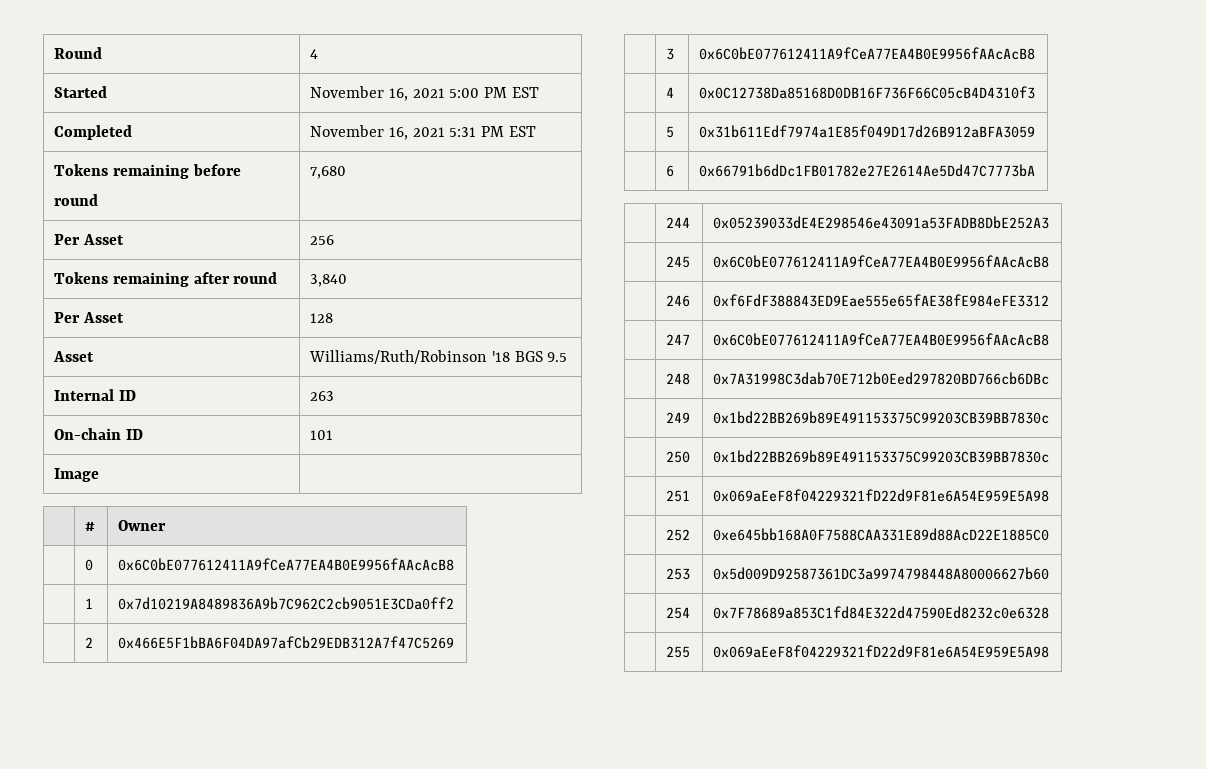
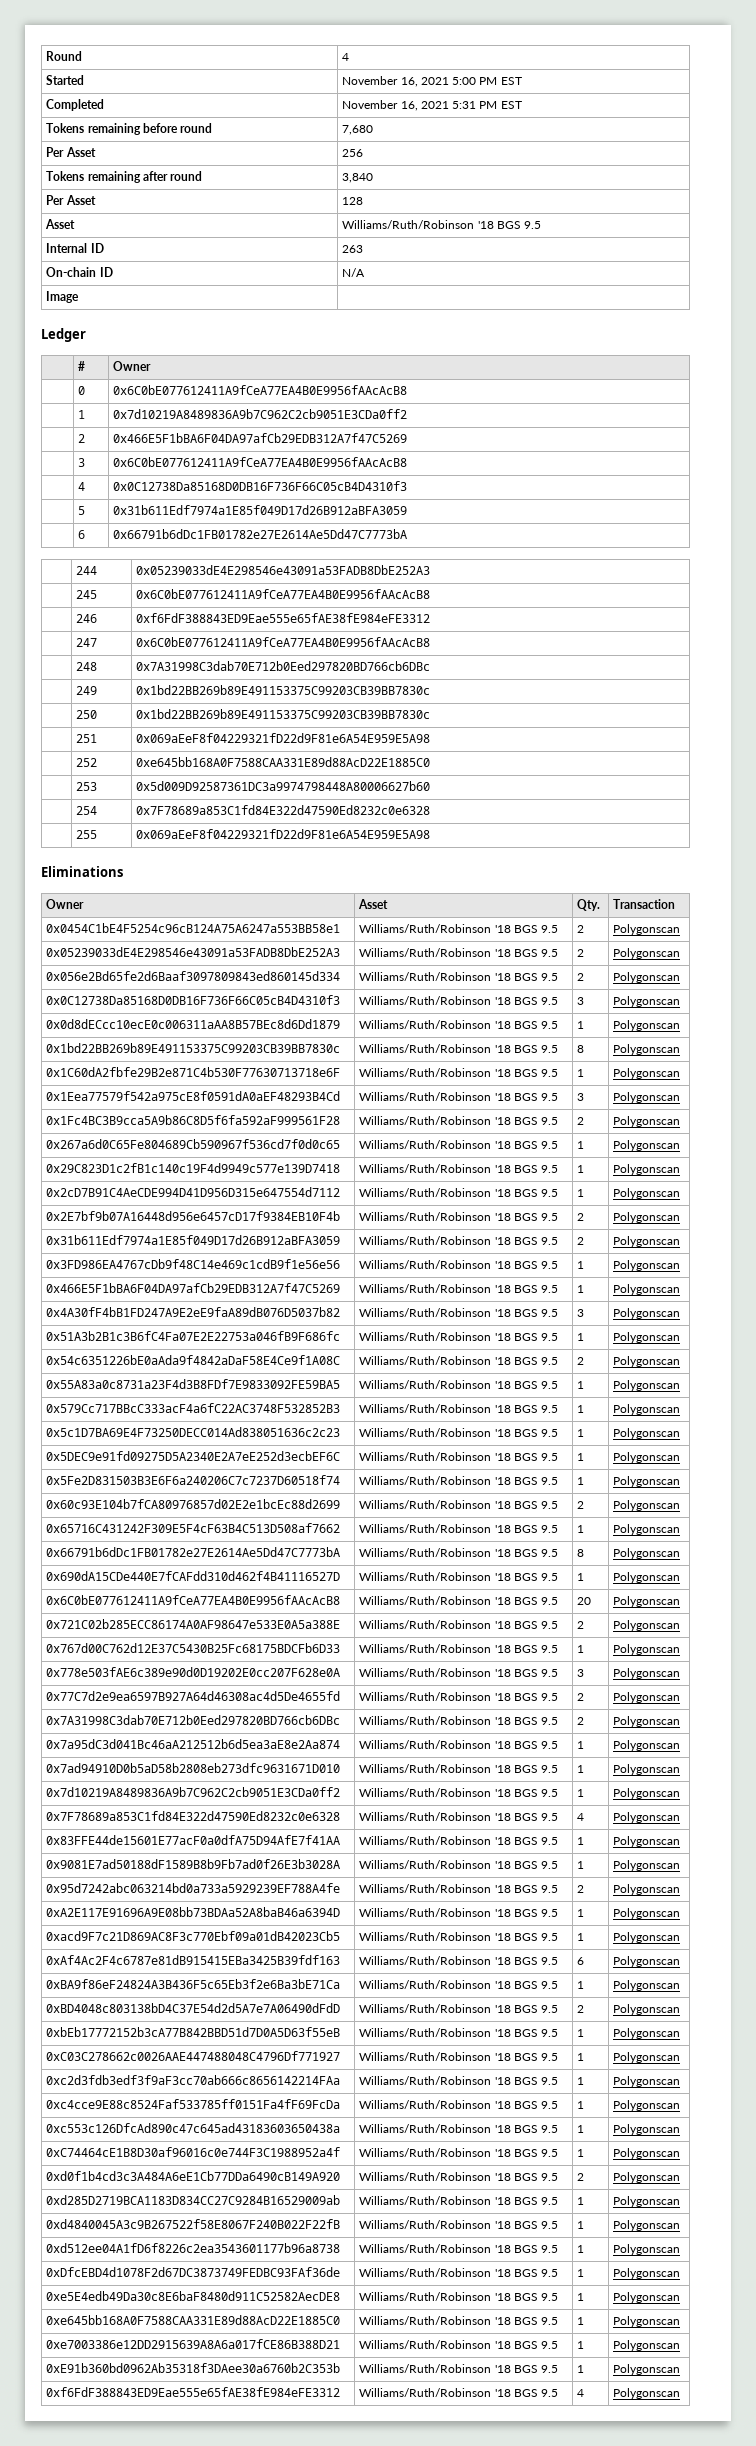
[309,430,333,440] 101 -> [342,268,366,277] N/A
(99, 475) none -> [41,328,86,342] // Ledger
(1049, 651) none -> [41,866,123,877] [46,899,85,909] [358,899,389,909] [577,899,601,911] [613,899,676,909] [46,923,341,933] [359,924,559,933] [577,925,585,933] [613,924,681,935] [46,947,341,957] [359,948,559,957] [577,949,585,957] [613,948,681,959] [46,971,341,981] [359,972,559,981] [577,973,585,981] [613,972,681,983] [46,995,341,1005] [359,996,559,1005] [577,997,585,1005] [613,996,681,1007] [46,1019,341,1029] [359,1020,559,1029] [577,1021,585,1029] [613,1020,681,1031] [46,1043,341,1053] [359,1044,559,1053] [577,1045,585,1053] [613,1044,681,1055] [46,1067,341,1077] [359,1068,559,1077] [577,1069,585,1077] [613,1068,681,1079] [46,1091,341,1101] [359,1092,559,1101] [577,1093,585,1101] [613,1092,681,1103] [46,1115,341,1125] [359,1116,559,1125] [577,1117,585,1125] [613,1116,681,1127] [46,1139,341,1149] [359,1140,559,1149] [577,1141,585,1149] [613,1140,681,1151] [46,1163,341,1173] [359,1164,559,1173] [577,1165,585,1173] [613,1164,681,1175] [46,1187,341,1197] [359,1188,559,1197] [577,1189,585,1197] [613,1188,681,1199] [46,1211,341,1221] [359,1212,559,1221] [577,1213,585,1221] [613,1212,681,1223] [46,1235,341,1245] [359,1236,559,1245] [577,1237,585,1245] [613,1236,681,1247] [46,1259,341,1269] [359,1260,559,1269] [577,1261,585,1269] [613,1260,681,1271] [46,1283,341,1293] [359,1284,559,1293] [577,1285,585,1293] [613,1284,681,1295] [46,1307,341,1317] [359,1308,559,1317] [577,1309,585,1317] [613,1308,681,1319] [46,1331,341,1341] [359,1332,559,1341] [577,1333,585,1341] [613,1332,681,1343] [46,1355,341,1365] [359,1356,559,1365] [577,1357,585,1365] [613,1356,681,1367] [46,1379,341,1389] [359,1380,559,1389] [577,1381,585,1389] [613,1380,681,1391] [46,1403,341,1413] [359,1404,559,1413] [577,1405,585,1413] [613,1404,681,1415] [46,1427,341,1437] [359,1428,559,1437] [577,1429,585,1437] [613,1428,681,1439] [46,1451,341,1461] [359,1452,559,1461] [577,1453,585,1461] [613,1452,681,1463] [46,1475,341,1485] [359,1476,559,1485] [577,1477,585,1485] [613,1476,681,1487] [46,1499,341,1509] [359,1500,559,1509] [577,1501,585,1509] [613,1500,681,1511] [46,1523,341,1533] [359,1524,559,1533] [577,1525,585,1533] [613,1524,681,1535] [46,1547,341,1557] [359,1548,559,1557] [577,1549,585,1557] [613,1548,681,1559] [46,1571,341,1581] [359,1572,559,1581] [577,1573,585,1581] [613,1572,681,1583] [46,1595,341,1605] [359,1596,559,1605] [577,1597,592,1605] [613,1596,681,1607] [46,1619,341,1629] [359,1620,559,1629] [577,1621,585,1629] [613,1620,681,1631] [46,1643,341,1653] [359,1644,559,1653] [577,1645,585,1653] [613,1644,681,1655] [46,1667,341,1677] [359,1668,559,1677] [577,1669,585,1677] [613,1668,681,1679] [46,1691,341,1701] [359,1692,559,1701] [577,1693,585,1701] [613,1692,681,1703] [46,1715,341,1725] [359,1716,559,1725] [577,1717,585,1725] [613,1716,681,1727] [46,1739,341,1749] [359,1740,559,1749] [577,1741,585,1749] [613,1740,681,1751] [46,1763,341,1773] [359,1764,559,1773] [577,1765,585,1773] [613,1764,681,1775] [46,1787,341,1797] [359,1788,559,1797] [577,1789,585,1797] [613,1788,681,1799] [46,1811,341,1821] [359,1812,559,1821] [577,1813,585,1821] [613,1812,681,1823] [46,1835,341,1845] [359,1836,559,1845] [577,1837,585,1845] [613,1836,681,1847] [46,1859,341,1869] [359,1860,559,1869] [577,1861,585,1869] [613,1860,681,1871] [46,1883,341,1893] [359,1884,559,1893] [577,1885,585,1893] [613,1884,681,1895] [46,1907,341,1917] [359,1908,559,1917] [577,1909,585,1917] [613,1908,681,1919] [46,1931,341,1941] [359,1932,559,1941] [577,1933,585,1941] [613,1932,681,1943] [46,1955,341,1965] [359,1956,559,1965] [577,1957,585,1965] [613,1956,681,1967] [46,1979,341,1989] [359,1980,559,1989] [577,1981,585,1989] [613,1980,681,1991] [46,2003,341,2013] [359,2004,559,2013] [577,2005,585,2013] [613,2004,681,2015] [46,2027,341,2037] [359,2028,559,2037] [577,2029,585,2037] [613,2028,681,2039] [46,2051,341,2061] [359,2052,559,2061] [577,2053,585,2061] [613,2052,681,2063] [46,2075,341,2085] [359,2076,559,2085] [577,2077,585,2085] [613,2076,681,2087] [46,2099,341,2109] [359,2100,559,2109] [577,2101,585,2109] [613,2100,681,2111] [46,2123,341,2133] [359,2124,559,2133] [577,2125,585,2133] [613,2124,681,2135] [46,2147,341,2157] [359,2148,559,2157] [577,2149,585,2157] [613,2148,681,2159] [46,2171,341,2181] [359,2172,559,2181] [577,2173,585,2181] [613,2172,681,2183] [46,2195,341,2205] [359,2196,559,2205] [577,2197,585,2205] [613,2196,681,2207] [46,2219,341,2229] [359,2220,559,2229] [577,2221,585,2229] [613,2220,681,2231] [46,2243,341,2253] [359,2244,559,2253] [577,2245,585,2253] [613,2244,681,2255] [46,2267,341,2277] [359,2268,559,2277] [577,2269,585,2277] [613,2268,681,2279] [46,2291,341,2301] [359,2292,559,2301] [577,2293,585,2301] [613,2292,681,2303] [46,2315,341,2325] [359,2316,559,2325] [577,2317,585,2325] [613,2316,681,2327] [46,2339,341,2349] [359,2340,559,2349] [577,2341,585,2349] [613,2340,681,2351] [46,2363,341,2373] [359,2364,559,2373] [577,2365,585,2373] [613,2364,681,2375] [46,2387,341,2397] [359,2388,559,2397] [577,2389,585,2397] [613,2388,681,2399] // Eliminations // Owner | Asset | Qty. | Transaction // 0x0454C1bE4F5254c96cB124A75A6247a553BB58e1 | Williams/Ruth/Robinson '18 BGS 9.5 | 2 | Polygonscan // 0x05239033dE4E298546e43091a53FADB8DbE252A3 | Williams/Ruth/Robinson '18 BGS 9.5 | 2 | Polygonscan // 0x056e2Bd65fe2d6Baaf3097809843ed860145d334 | Williams/Ruth/Robinson '18 BGS 9.5 | 2 | Polygonscan // 0x0C12738Da85168D0DB16F736F66C05cB4D4310f3 | Williams/Ruth/Robinson '18 BGS 9.5 | 3 | Polygonscan // 0x0d8dECcc10ecE0c006311aAA8B57BEc8d6Dd1879 | Williams/Ruth/Robinson '18 BGS 9.5 | 1 | Polygonscan // 0x1bd22BB269b89E491153375C99203CB39BB7830c | Williams/Ruth/Robinson '18 BGS 9.5 | 8 | Polygonscan // 0x1C60dA2fbfe29B2e871C4b530F77630713718e6F | Williams/Ruth/Robinson '18 BGS 9.5 | 1 | Polygonscan // 0x1Eea77579f542a975cE8f0591dA0aEF48293B4Cd | Williams/Ruth/Robinson '18 BGS 9.5 | 3 | Polygonscan // 0x1Fc4BC3B9cca5A9b86C8D5f6fa592aF999561F28 | Williams/Ruth/Robinson '18 BGS 9.5 | 2 | Polygonscan // 0x267a6d0C65Fe804689Cb590967f536cd7f0d0c65 | Williams/Ruth/Robinson '18 BGS 9.5 | 1 | Polygonscan // 0x29C823D1c2fB1c140c19F4d9949c577e139D7418 | Williams/Ruth/Robinson '18 BGS 9.5 | 1 | Polygonscan // 0x2cD7B91C4AeCDE994D41D956D315e647554d7112 | Williams/Ruth/Robinson '18 BGS 9.5 | 1 | Polygonscan // 0x2E7bf9b07A16448d956e6457cD17f9384EB10F4b | Williams/Ruth/Robinson '18 BGS 9.5 | 2 | Polygonscan // 0x31b611Edf7974a1E85f049D17d26B912aBFA3059 | Williams/Ruth/Robinson '18 BGS 9.5 | 2 | Polygonscan // 0x3FD986EA4767cDb9f48C14e469c1cdB9f1e56e56 | Williams/Ruth/Robinson '18 BGS 9.5 | 1 | Polygonscan // 0x466E5F1bBA6F04DA97afCb29EDB312A7f47C5269 | Williams/Ruth/Robinson '18 BGS 9.5 | 1 | Polygonscan // 0x4A30fF4bB1FD247A9E2eE9faA89dB076D5037b82 | Williams/Ruth/Robinson '18 BGS 9.5 | 3 | Polygonscan // 0x51A3b2B1c3B6fC4Fa07E2E22753a046fB9F686fc | Williams/Ruth/Robinson '18 BGS 9.5 | 1 | Polygonscan // 0x54c6351226bE0aAda9f4842aDaF58E4Ce9f1A08C | Williams/Ruth/Robinson '18 BGS 9.5 | 2 | Polygonscan // 0x55A83a0c8731a23F4d3B8FDf7E9833092FE59BA5 | Williams/Ruth/Robinson '18 BGS 9.5 | 1 | Polygonscan // 0x579Cc717BBcC333acF4a6fC22AC3748F532852B3 | Williams/Ruth/Robinson '18 BGS 9.5 | 1 | Polygonscan // 0x5c1D7BA69E4F73250DECC014Ad838051636c2c23 | Williams/Ruth/Robinson '18 BGS 9.5 | 1 | Polygonscan // 0x5DEC9e91fd09275D5A2340E2A7eE252d3ecbEF6C | Williams/Ruth/Robinson '18 BGS 9.5 | 1 | Polygonscan // 0x5Fe2D831503B3E6F6a240206C7c7237D60518f74 | Williams/Ruth/Robinson '18 BGS 9.5 | 1 | Polygonscan // 0x60c93E104b7fCA80976857d02E2e1bcEc88d2699 | Williams/Ruth/Robinson '18 BGS 9.5 | 2 | Polygonscan // 0x65716C431242F309E5F4cF63B4C513D508af7662 | Williams/Ruth/Robinson '18 BGS 9.5 | 1 | Polygonscan // 0x66791b6dDc1FB01782e27E2614Ae5Dd47C7773bA | Williams/Ruth/Robinson '18 BGS 9.5 | 8 | Polygonscan // 0x690dA15CDe440E7fCAFdd310d462f4B41116527D | Williams/Ruth/Robinson '18 BGS 9.5 | 1 | Polygonscan // 0x6C0bE077612411A9fCeA77EA4B0E9956fAAcAcB8 | Williams/Ruth/Robinson '18 BGS 9.5 | 20 | Polygonscan // 0x721C02b285ECC86174A0AF98647e533E0A5a388E | Williams/Ruth/Robinson '18 BGS 9.5 | 2 | Polygonscan // 0x767d00C762d12E37C5430B25Fc68175BDCFb6D33 | Williams/Ruth/Robinson '18 BGS 9.5 | 1 | Polygonscan // 0x778e503fAE6c389e90d0D19202E0cc207F628e0A | Williams/Ruth/Robinson '18 BGS 9.5 | 3 | Polygonscan // 0x77C7d2e9ea6597B927A64d46308ac4d5De4655fd | Williams/Ruth/Robinson '18 BGS 9.5 | 2 | Polygonscan // 0x7A31998C3dab70E712b0Eed297820BD766cb6DBc | Williams/Ruth/Robinson '18 BGS 9.5 | 2 | Polygonscan // 0x7a95dC3d041Bc46aA212512b6d5ea3aE8e2Aa874 | Williams/Ruth/Robinson '18 BGS 9.5 | 1 | Polygonscan // 0x7ad94910D0b5aD58b2808eb273dfc9631671D010 | Williams/Ruth/Robinson '18 BGS 9.5 | 1 | Polygonscan // 0x7d10219A8489836A9b7C962C2cb9051E3CDa0ff2 | Williams/Ruth/Robinson '18 BGS 9.5 | 1 | Polygonscan // 0x7F78689a853C1fd84E322d47590Ed8232c0e6328 | Williams/Ruth/Robinson '18 BGS 9.5 | 4 | Polygonscan // 0x83FFE44de15601E77acF0a0dfA75D94AfE7f41AA | Williams/Ruth/Robinson '18 BGS 9.5 | 1 | Polygonscan // 0x9081E7ad50188dF1589B8b9Fb7ad0f26E3b3028A | Williams/Ruth/Robinson '18 BGS 9.5 | 1 | Polygonscan // 0x95d7242abc063214bd0a733a5929239EF788A4fe | Williams/Ruth/Robinson '18 BGS 9.5 | 2 | Polygonscan // 0xA2E117E91696A9E08bb73BDAa52A8baB46a6394D | Williams/Ruth/Robinson '18 BGS 9.5 | 1 | Polygonscan // 0xacd9F7c21D869AC8F3c770Ebf09a01dB42023Cb5 | Williams/Ruth/Robinson '18 BGS 9.5 | 1 | Polygonscan // 0xAf4Ac2F4c6787e81dB915415EBa3425B39fdf163 | Williams/Ruth/Robinson '18 BGS 9.5 | 6 | Polygonscan // 0xBA9f86eF24824A3B436F5c65Eb3f2e6Ba3bE71Ca | Williams/Ruth/Robinson '18 BGS 9.5 | 1 | Polygonscan // 0xBD4048c803138bD4C37E54d2d5A7e7A06490dFdD | Williams/Ruth/Robinson '18 BGS 9.5 | 2 | Polygonscan // 0xbEb17772152b3cA77B842BBD51d7D0A5D63f55eB | Williams/Ruth/Robinson '18 BGS 9.5 | 1 | Polygonscan // 0xC03C278662c0026AAE447488048C4796Df771927 | Williams/Ruth/Robinson '18 BGS 9.5 | 1 | Polygonscan // 0xc2d3fdb3edf3f9aF3cc70ab666c8656142214FAa | Williams/Ruth/Robinson '18 BGS 9.5 | 1 | Polygonscan // 0xc4cce9E88c8524Faf533785ff0151Fa4fF69FcDa | Williams/Ruth/Robinson '18 BGS 9.5 | 1 | Polygonscan // 0xc553c126DfcAd890c47c645ad43183603650438a | Williams/Ruth/Robinson '18 BGS 9.5 | 1 | Polygonscan // 0xC74464cE1B8D30af96016c0e744F3C1988952a4f | Williams/Ruth/Robinson '18 BGS 9.5 | 1 | Polygonscan // 0xd0f1b4cd3c3A484A6eE1Cb77DDa6490cB149A920 | Williams/Ruth/Robinson '18 BGS 9.5 | 2 | Polygonscan // 0xd285D2719BCA1183D834CC27C9284B16529009ab | Williams/Ruth/Robinson '18 BGS 9.5 | 1 | Polygonscan // 0xd4840045A3c9B267522f58E8067F240B022F22fB | Williams/Ruth/Robinson '18 BGS 9.5 | 1 | Polygonscan // 0xd512ee04A1fD6f8226c2ea3543601177b96a8738 | Williams/Ruth/Robinson '18 BGS 9.5 | 1 | Polygonscan // 0xDfcEBD4d1078F2d67DC3873749FEDBC93FAf36de | Williams/Ruth/Robinson '18 BGS 9.5 | 1 | Polygonscan // 0xe5E4edb49Da30c8E6baF8480d911C52582AecDE8 | Williams/Ruth/Robinson '18 BGS 9.5 | 1 | Polygonscan // 0xe645bb168A0F7588CAA331E89d88AcD22E1885C0 | Williams/Ruth/Robinson '18 BGS 9.5 | 1 | Polygonscan // 0xe7003386e12DD2915639A8A6a017fCE86B388D21 | Williams/Ruth/Robinson '18 BGS 9.5 | 1 | Polygonscan // 0xE91b360bd0962Ab35318f3DAee30a6760b2C353b | Williams/Ruth/Robinson '18 BGS 9.5 | 1 | Polygonscan // 0xf6FdF388843ED9Eae555e65fAE38fE984eFE3312 | Williams/Ruth/Robinson '18 BGS 9.5 | 4 | Polygonscan

